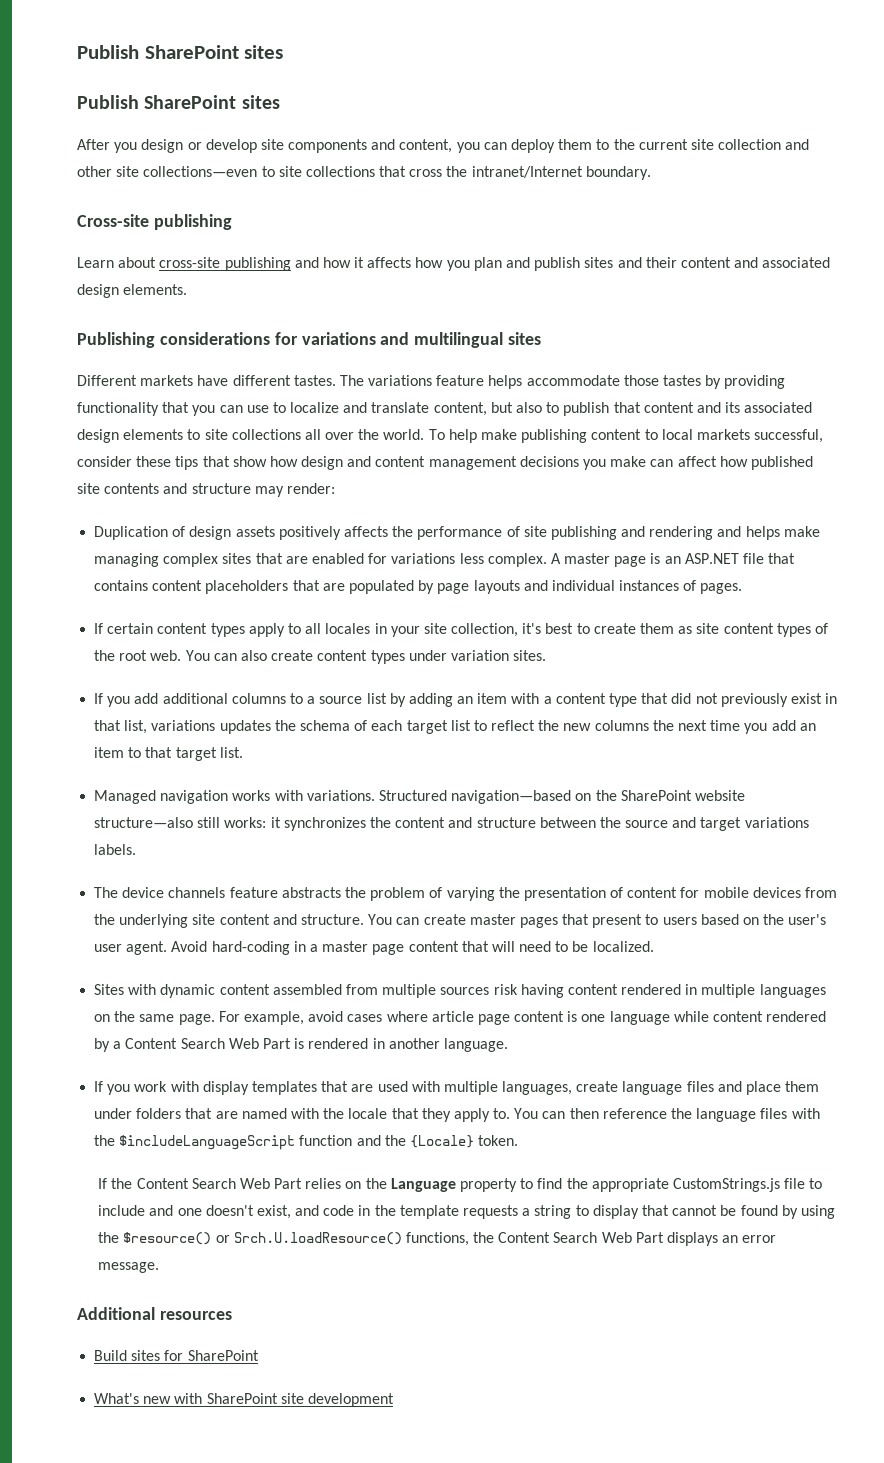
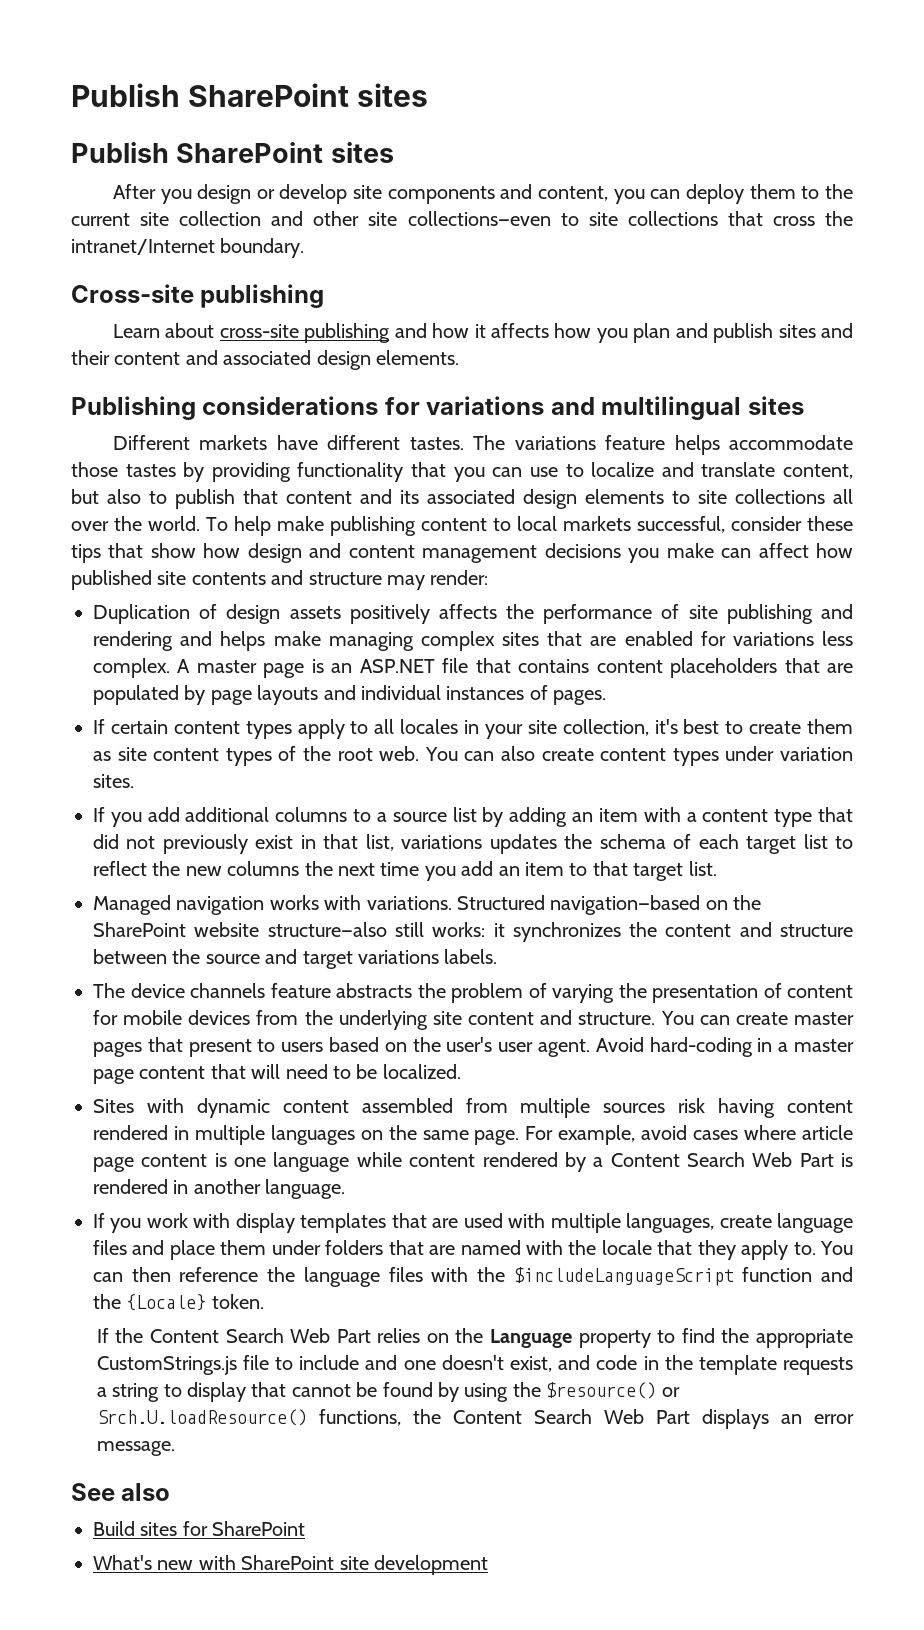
[77,1307,232,1320] Additional resources -> [71,1483,171,1501] See also

